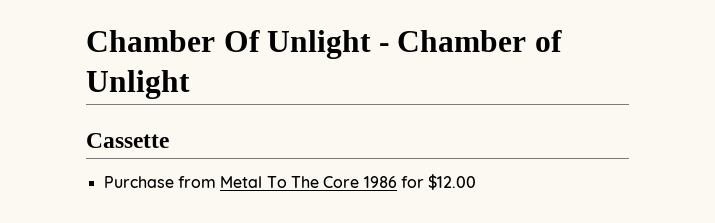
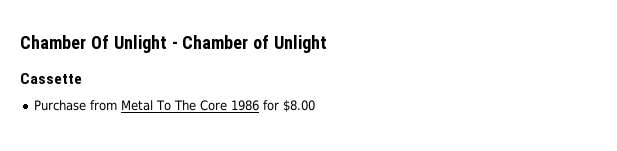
[428,174,477,190] $12.00 -> [283,100,316,112] $8.00

